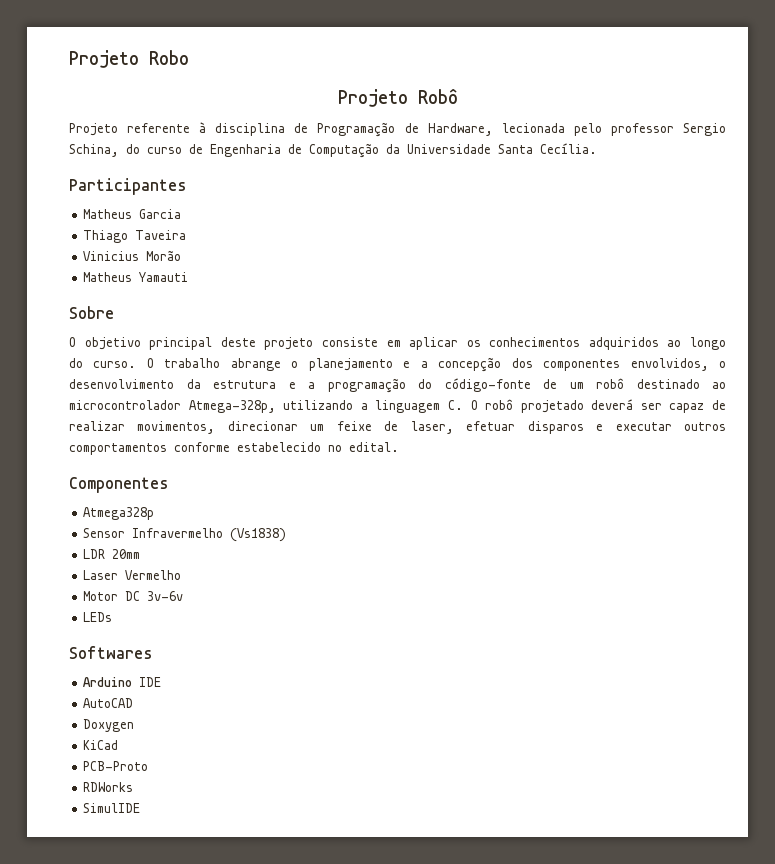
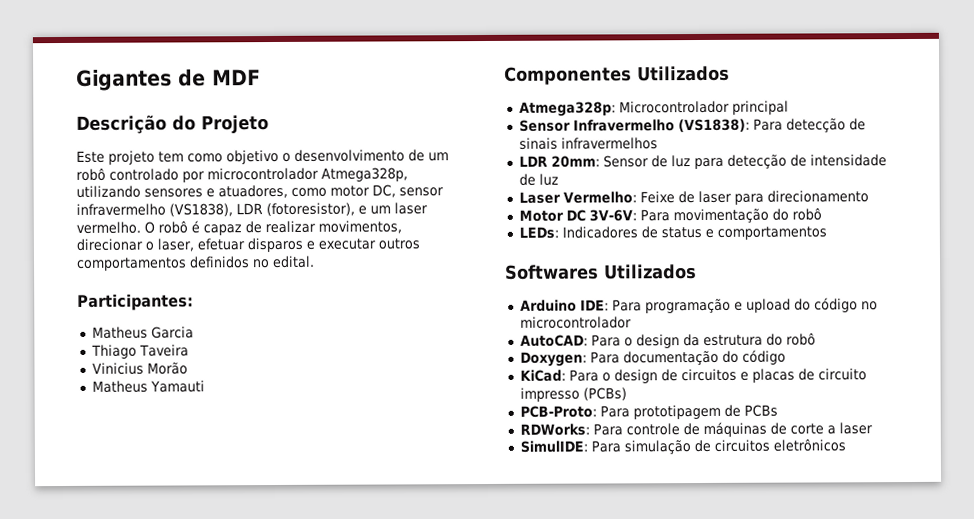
[69,50,189,68] [337,89,458,107] [69,122,726,137] [69,143,597,158] [69,178,187,195] Projeto Robo // Projeto Robô // Projeto referente à disciplina de Programação de Hardware, lecionada pelo professor Sergio Schina, do curso de Engenharia de Computação da Universidade Santa Cecília. // Participantes -> [76,69,261,91] [76,115,269,134] [76,149,449,165] [76,167,408,183] [76,184,444,199] [76,202,428,217] [76,220,402,236] [76,237,420,253] [76,255,315,271] [77,293,194,311] Gigantes de MDF // Descrição do Projeto // Este projeto tem como objetivo o desenvolvimento de um robô controlado por microcontrolador Atmega328p, utilizando sensores e atuadores, como motor DC, sensor infravermelho (VS1838), LDR (fotoresistor), e um laser vermelho. O robô é capaz de realizar movimentos, direcionar o laser, efetuar disparos e executar outros comportamentos definidos no edital. // Participantes:
[69,306,114,319] [69,337,726,350] [69,357,726,372] [69,378,726,393] [69,399,726,413] [69,421,726,434] [69,442,399,455] [69,477,169,493] [83,507,155,520] [83,528,287,542] [83,549,141,559] [83,570,182,580] [83,591,184,601] [83,612,113,622] Sobre // O objetivo principal deste projeto consiste em aplicar os conhecimentos adquiridos ao longo do curso. O trabalho abrange o planejamento e a concepção dos componentes envolvidos, o desenvolvimento da estrutura e a programação do código-fonte de um robô destinado ao microcontrolador Atmega-328p, utilizando a linguagem C. O robô projetado deverá ser capaz de realizar movimentos, direcionar um feixe de laser, efetuar disparos e executar outros comportamentos conforme estabelecido no edital. // Componentes // Atmega328p // Sensor Infravermelho (Vs1838) // LDR 20mm // Laser Vermelho // Motor DC 3v-6v // LEDs -> [504,65,730,85] [518,100,789,117] [518,118,866,133] [518,137,658,150] [518,154,887,170] [518,173,559,186] [518,190,869,205] [518,207,822,224] [518,226,827,240] Componentes Utilizados // Atmega328p: Microcontrolador principal // Sensor Infravermelho (VS1838): Para detecção de sinais infravermelhos // LDR 20mm: Sensor de luz para detecção de intensidade de luz // Laser Vermelho: Feixe de laser para direcionamento // Motor DC 3V-6V: Para movimentação do robô // LEDs: Indicadores de status e comportamentos
(153, 652) none -> [604,264,697,280] Utilizados
[139,677,162,687] [83,698,134,708] [83,719,135,732] [83,740,119,750] [83,761,149,771] [83,782,134,792] [83,803,141,813] IDE // AutoCAD // Doxygen // KiCad // PCB-Proto // RDWorks // SimulIDE -> [579,297,878,314] [519,316,632,329] [519,332,816,349] [519,349,786,367] [519,368,867,384] [519,387,627,402] [519,404,778,420] [519,421,873,437] [519,438,846,455] IDE: Para programação e upload do código no microcontrolador // AutoCAD: Para o design da estrutura do robô // Doxygen: Para documentação do código // KiCad: Para o design de circuitos e placas de circuito impresso (PCBs) // PCB-Proto: Para prototipagem de PCBs // RDWorks: Para controle de máquinas de corte a laser // SimulIDE: Para simulação de circuitos eletrônicos

